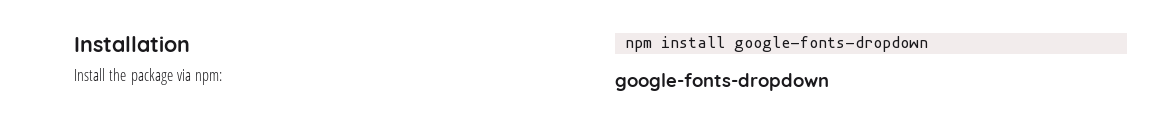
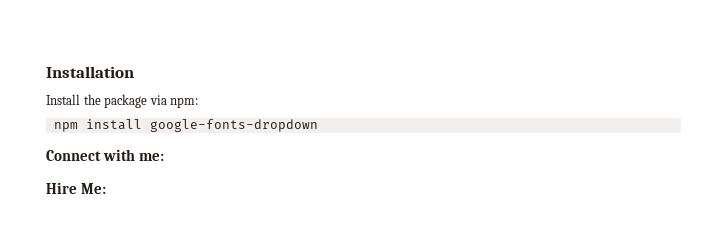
[615,73,829,91] google-fonts-dropdown -> [46,149,164,161] [46,182,106,194] Connect with me: // Hire Me:

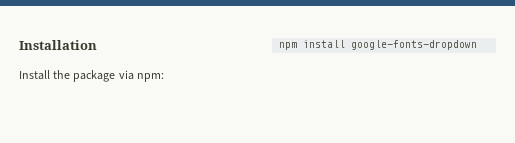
[46,149,164,161] [46,182,106,194] // Connect with me: // Hire Me: -> (478, 45) none

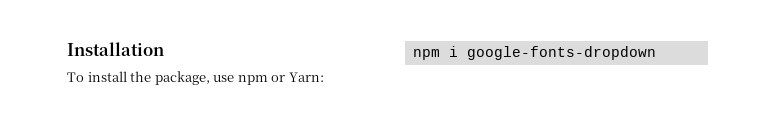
[19,70,164,82] [279,40,346,50] Install the package via npm: // npm install -> [67,71,324,85] [412,46,458,60] To install the package, use npm or Yarn: // npm i

